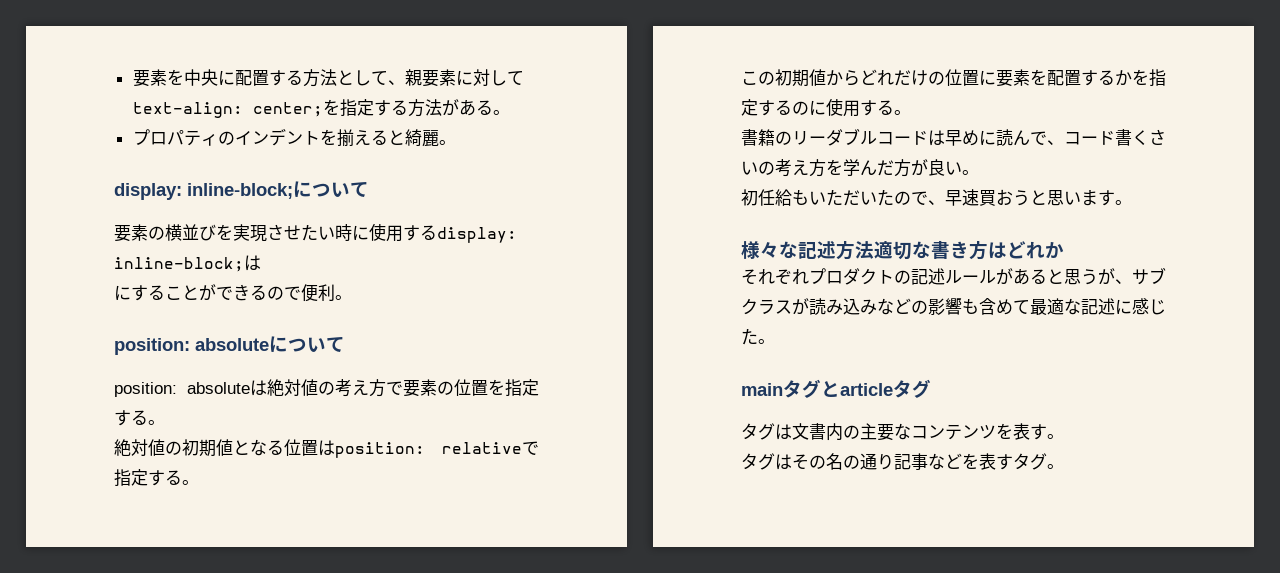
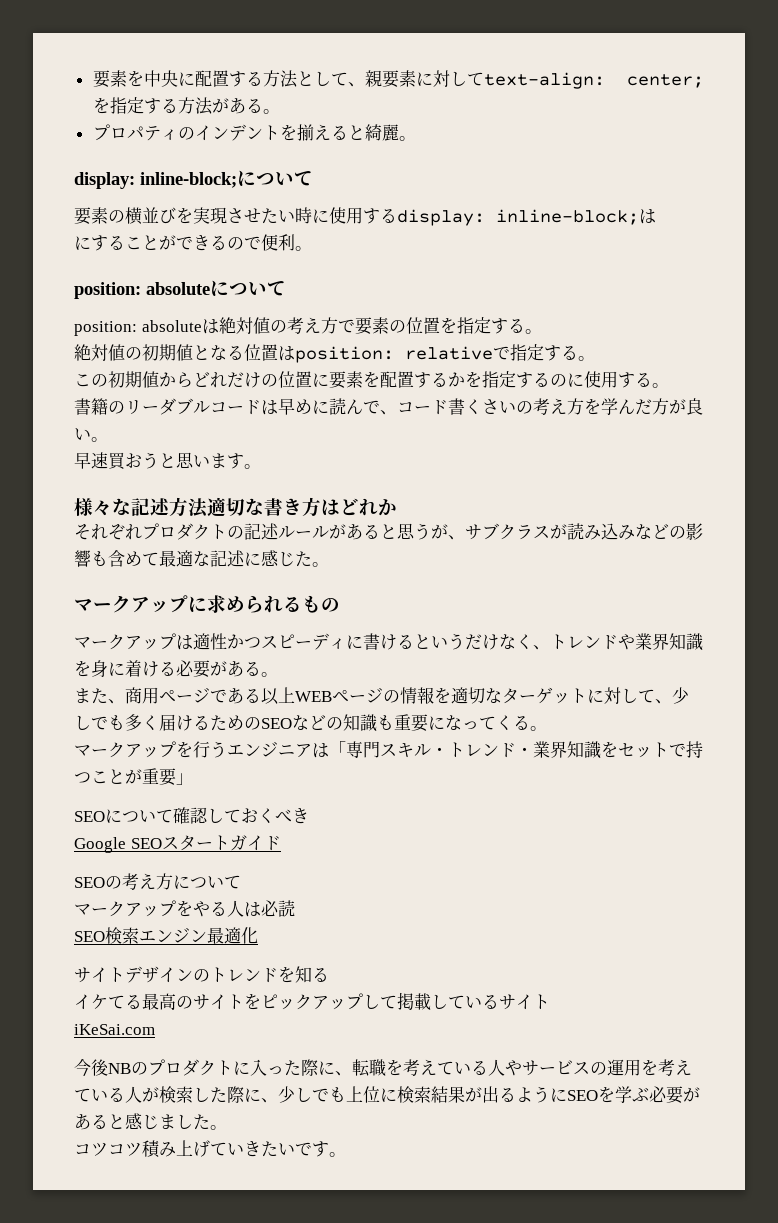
[741,189,945,206] 初任給もいただいたので、 -> (108, 439) none
[741,379,931,398] [741,423,1064,441] [741,453,1047,470] mainタグとarticleタグ // タグは文書内の主要なコンテンツを表す。 // タグはその名の通り記事などを表すタグ -> [74,595,340,613] [74,633,703,651] [74,660,278,678] [74,687,689,705] [74,714,547,732] [74,741,703,759] [74,768,193,786] [74,807,309,824] [74,835,281,853] [74,873,241,890] [74,900,295,917] [74,927,258,944] [74,966,329,983] [74,992,550,1011] [74,1024,155,1035] [74,1058,692,1077] [74,1086,700,1104] [74,1113,227,1130] [74,1140,329,1158] マークアップに求められるもの // マークアップは適性かつスピーディに書けるというだけなく、トレンドや業界知識を身に着ける必要がある。 // また、商用ページである以上WEBページの情報を適切なターゲットに対して、少しでも多く届けるためのSEOなどの知識も重要になってくる。 // マークアップを行うエンジニアは「専門スキル・トレンド・業界知識をセットで持つことが重要」 // SEOについて確認しておくべき // Google SEOスタートガイド // SEOの考え方について // マークアップをやる人は必読 // SEO検索エンジン最適化 // サイトデザインのトレンドを知る // イケてる最高のサイトをピックアップして掲載しているサイト // iKeSai.com // 今後NBのプロダクトに入った際に、転職を考えている人やサービスの運用を考えている人が検索した際に、少しでも上位に検索結果が出るようにSEOを学ぶ必要があると感じました。 // コツコツ積み上げていきたいです

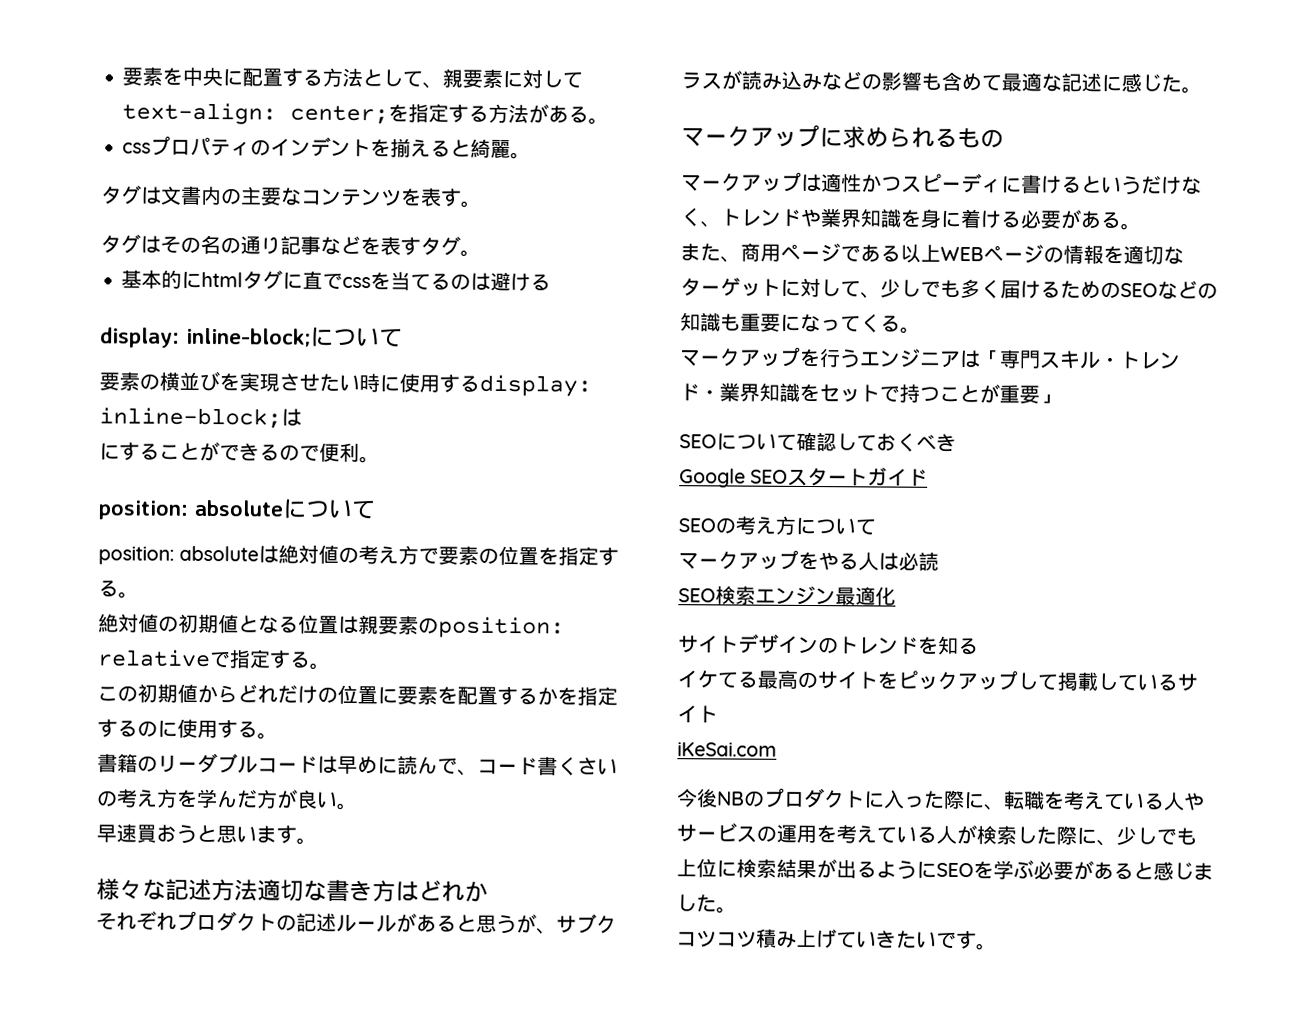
(280, 111) none -> [122,142,152,154] css
(416, 138) none -> [100,185,482,208] [100,234,481,257] [121,269,552,292] // タグは文書内の主要なコンテンツを表す。 // タグはその名の通り記事などを表すタグ。 // 基本的にhtmlタグに直でcssを当てるのは避ける
(295, 353) none -> [358,615,439,635] 親要素の

